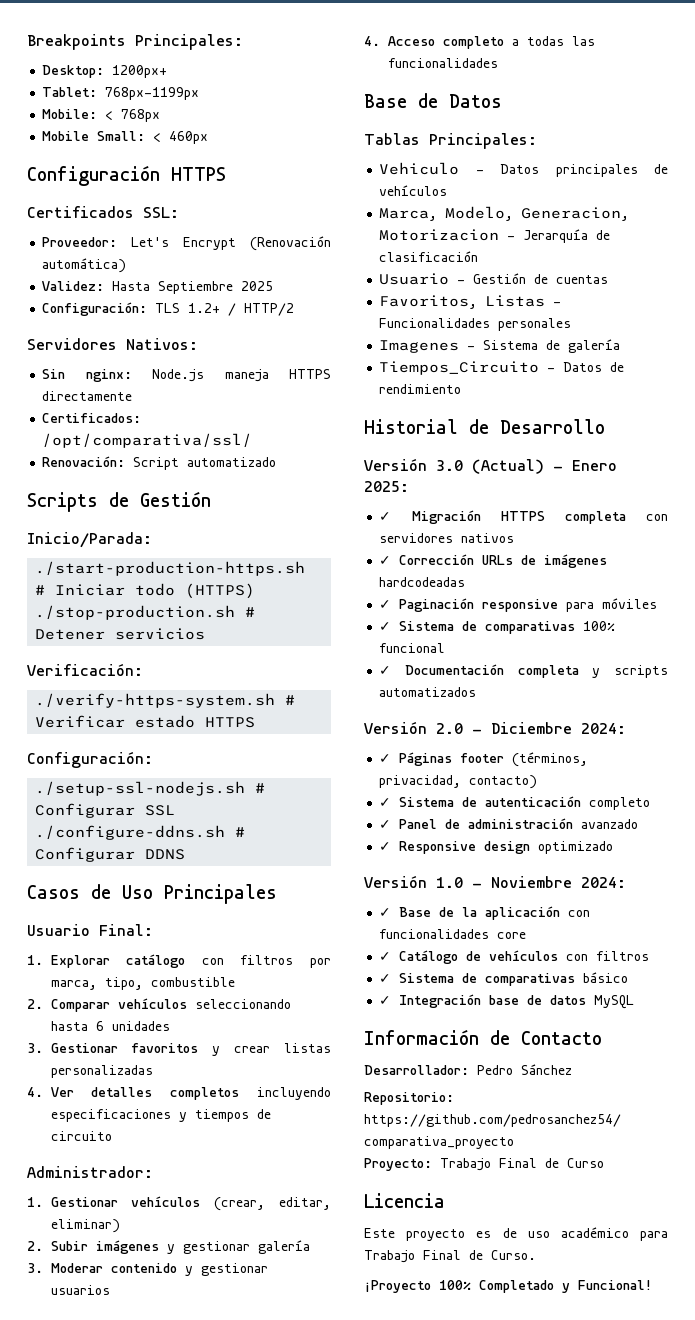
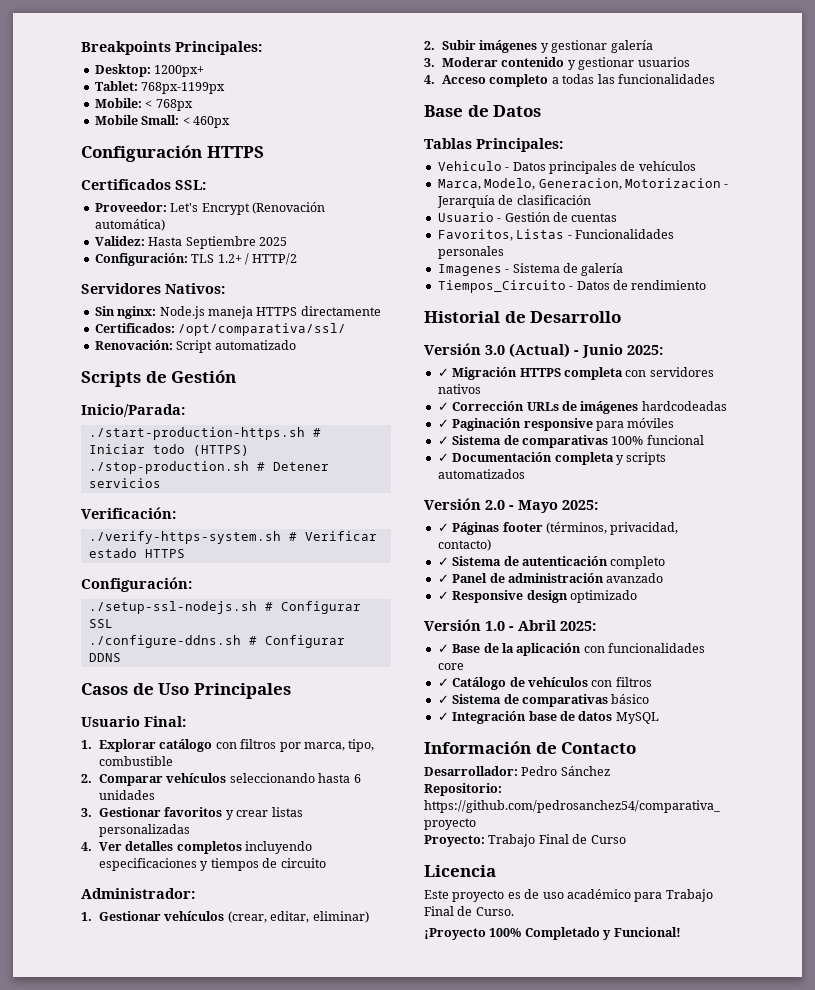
[572,460,617,471] Enero -> [582,344,623,358] Junio
[491,722,626,734] Diciembre 2024: -> [518,500,598,513] Mayo 2025:
[491,876,626,888] Noviembre 2024: -> [518,620,596,631] Abril 2025:

